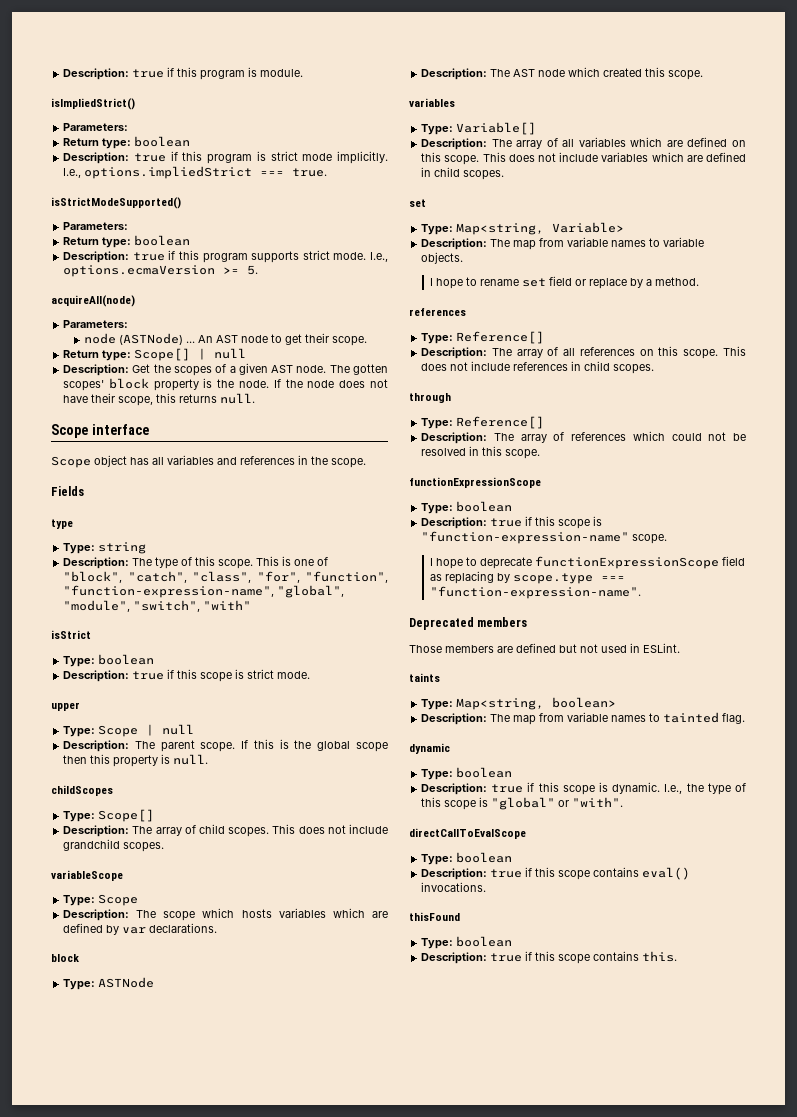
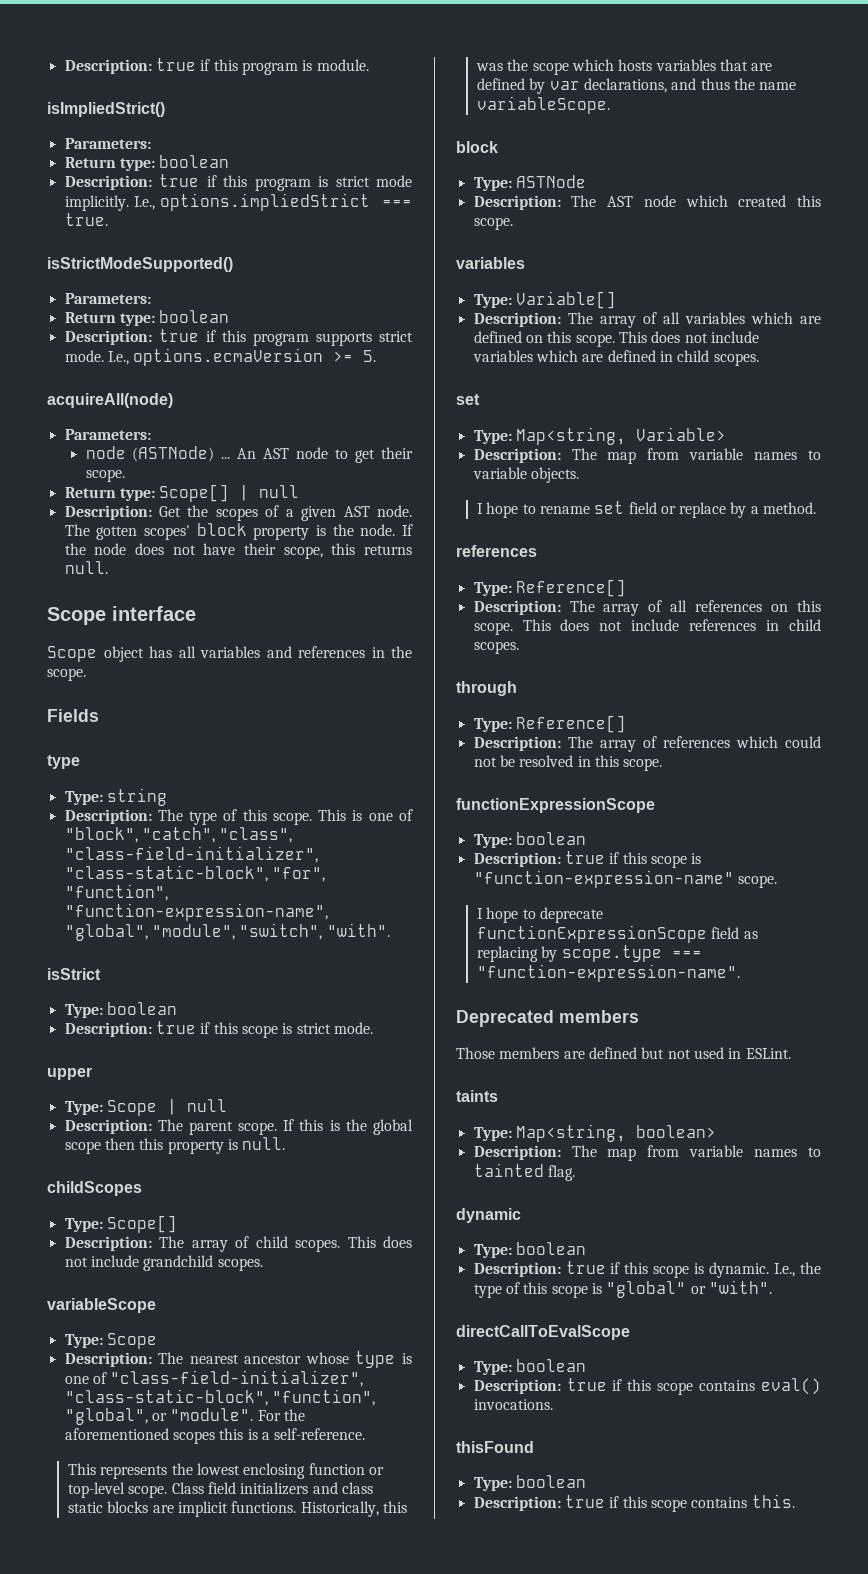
(252, 577) none -> [64,846,318,863] [64,865,268,882] "class-field-initializer", "class-static-block",
[203,600,252,610] "with" -> [326,923,390,937] "with".
(157, 914) none -> [189,1351,412,1368] [64,1370,364,1387] [64,1389,375,1406] [64,1408,305,1425] [64,1428,366,1444] [67,1463,384,1479] [67,1482,373,1498] [67,1501,407,1517] [475,59,529,71] nearest ancestor whose type is one of "class-field-initializer", "class-static-block", "function", "global", or "module". For the aforementioned scopes this is a self-reference. // This represents the lowest enclosing function or top-level scope. Class field initializers and class static blocks are implicit functions. Historically, this was the
[332,908,365,918] which -> [719,59,748,71] that
[149,923,218,933] declarations. -> [583,78,797,93] [476,96,610,114] declarations, and thus the name variableScope.

